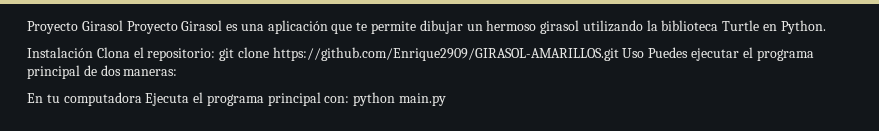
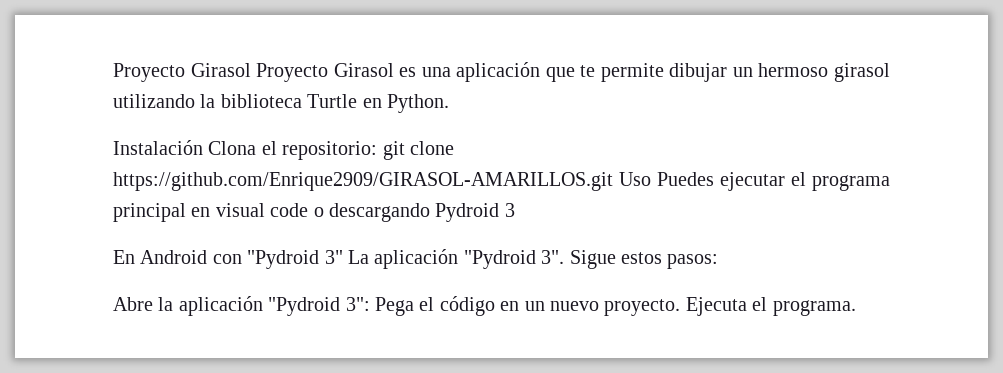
[83,65,178,76] [27,92,447,106] de dos maneras: // En tu computadora Ejecuta el programa principal con: python main.py -> [191,203,515,222] [113,249,719,269] [113,296,856,316] en visual code o descargando Pydroid 3 // En Android con "Pydroid 3" La aplicación "Pydroid 3". Sigue estos pasos: // Abre la aplicación "Pydroid 3": Pega el código en un nuevo proyecto. Ejecuta el programa.

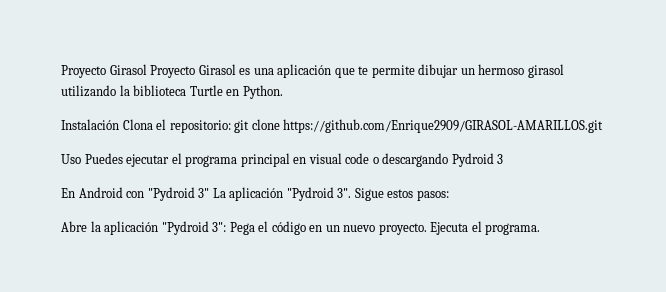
(613, 181) none -> (604, 126) //

